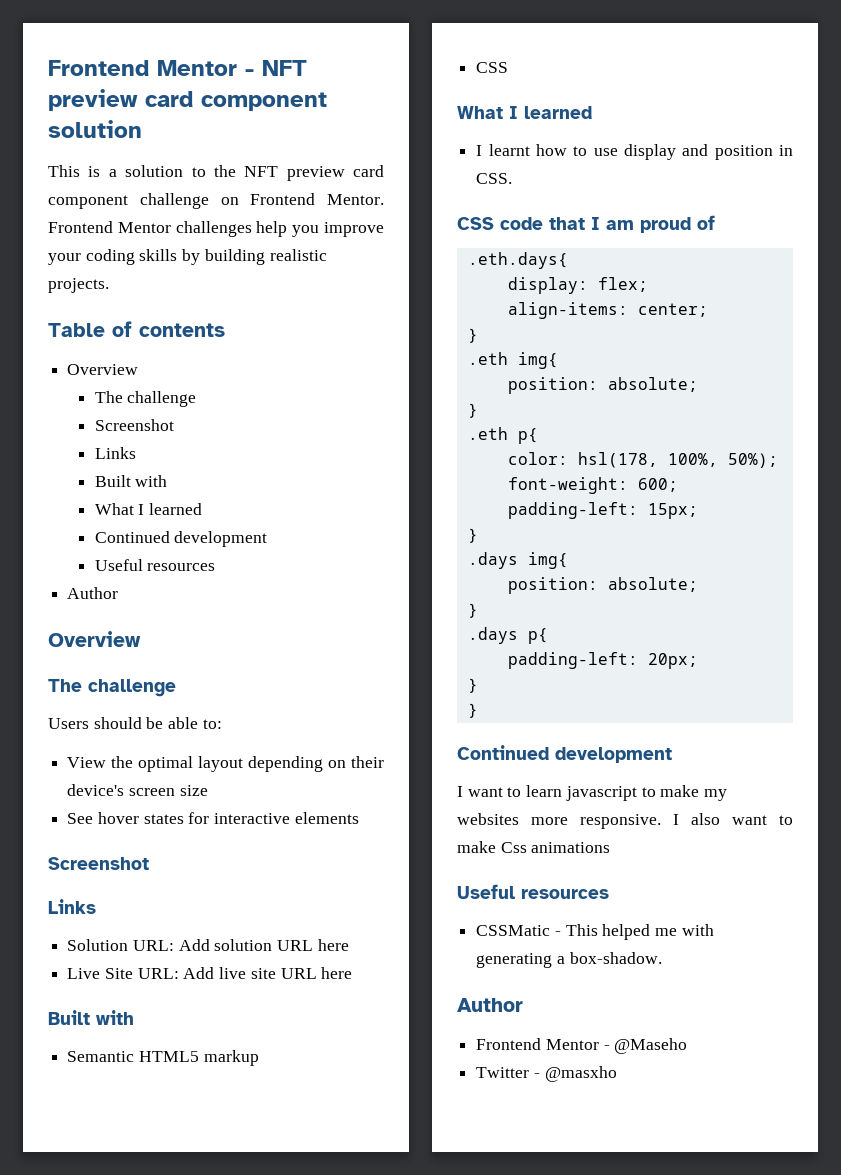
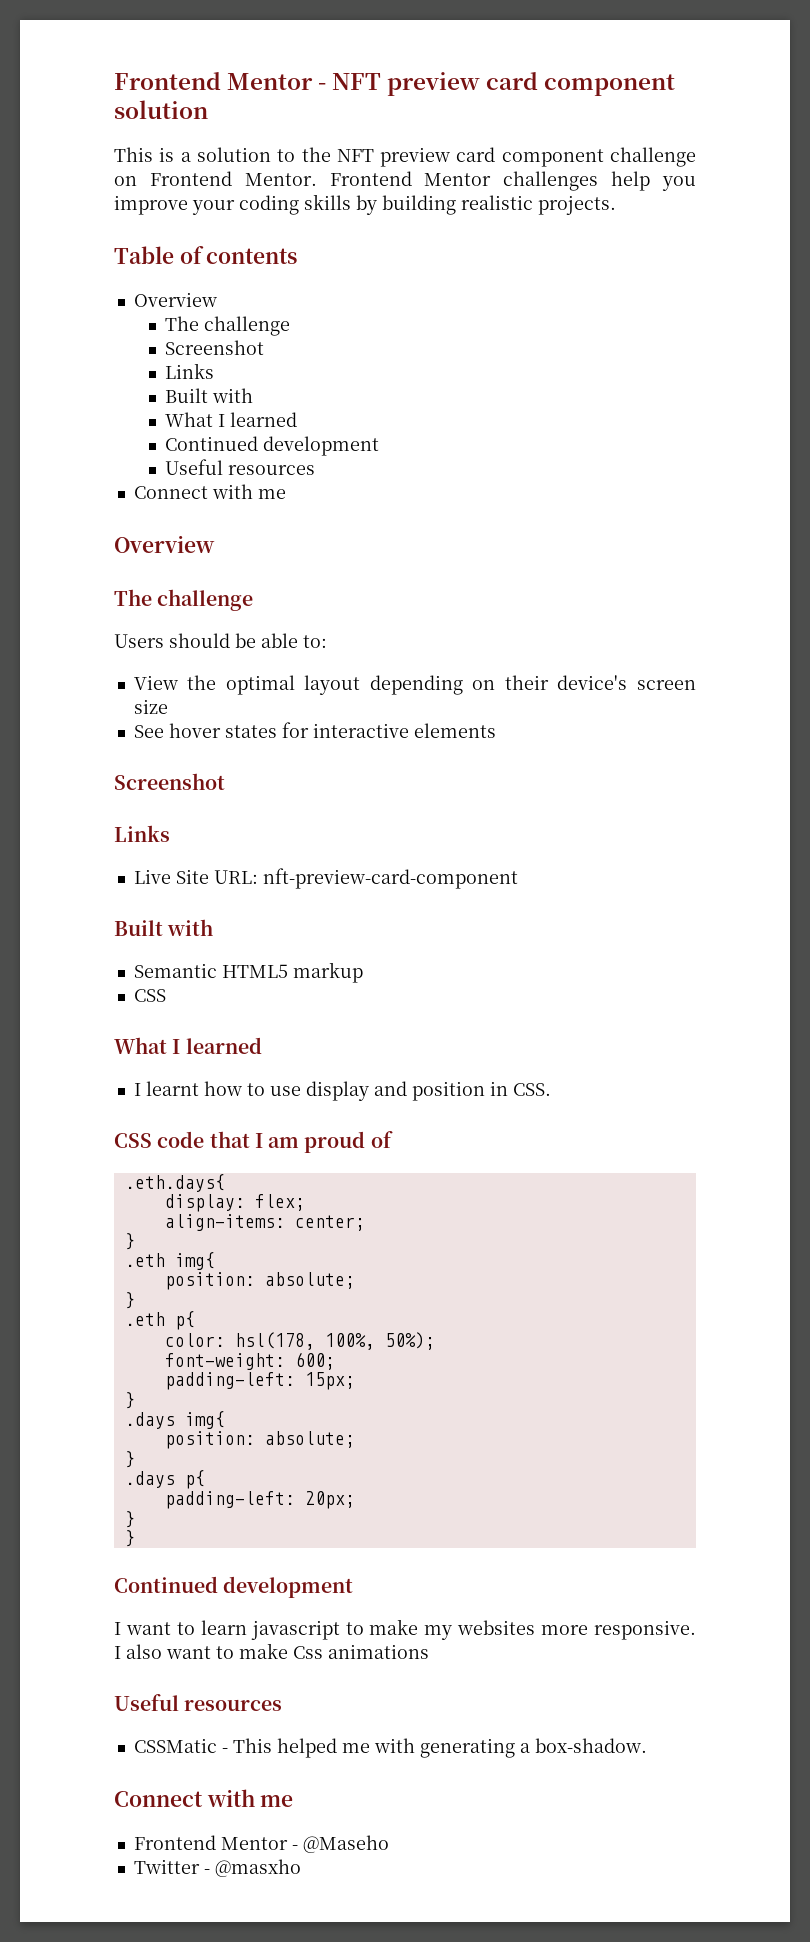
[67,587,119,599] Author -> [133,484,286,499] Connect with me
[67,939,349,951] [67,967,353,979] Solution URL: Add solution URL here // Live Site URL: Add live site URL here -> [133,868,518,889] Live Site URL: nft-preview-card-component
[457,998,523,1012] Author -> [114,1789,294,1807] Connect with me

